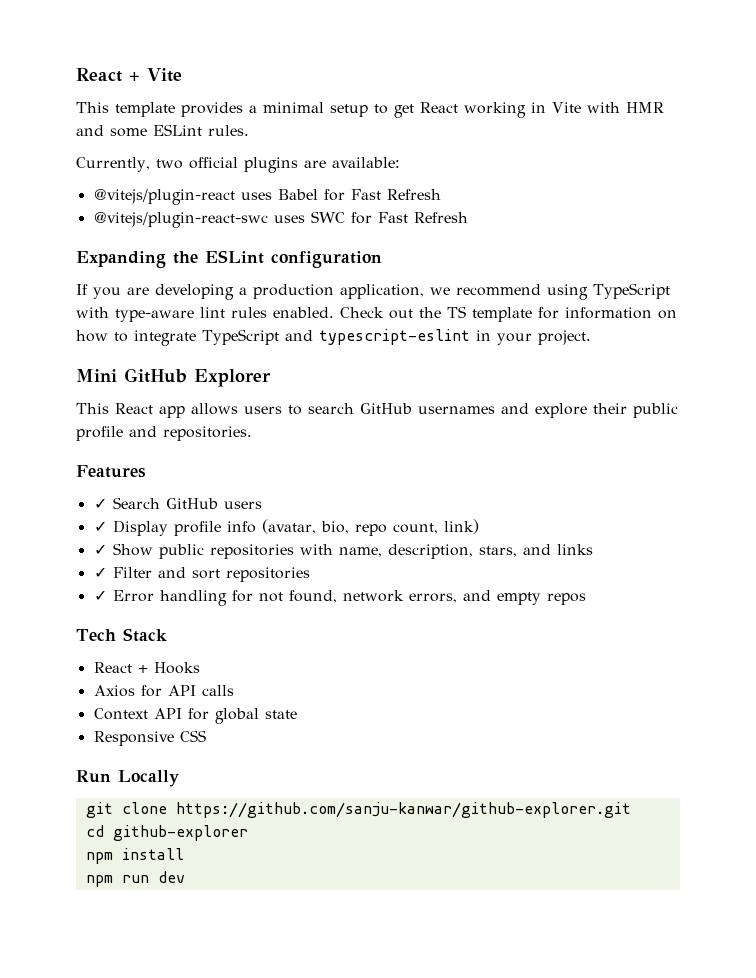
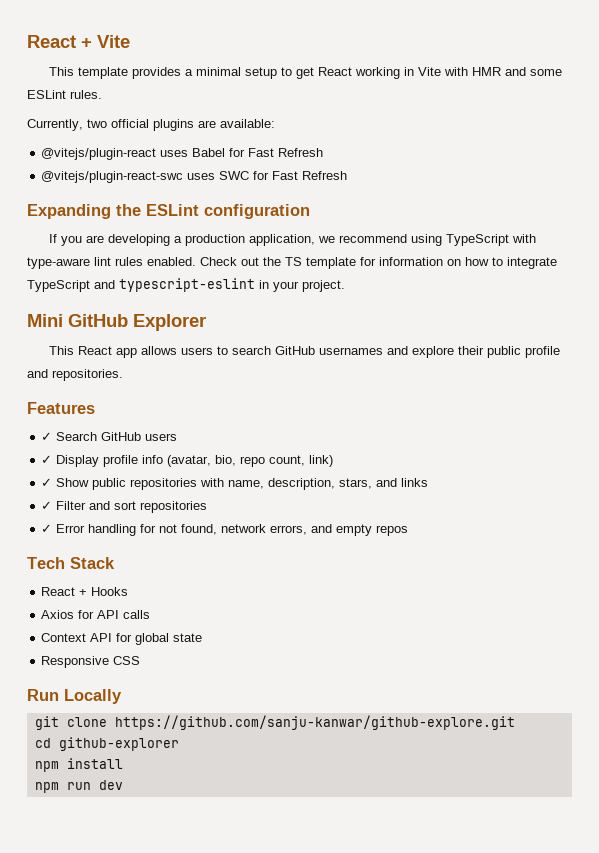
[175,802,631,818] https://github.com/sanju-kanwar/github-explorer.git -> [114,715,515,730] https://github.com/sanju-kanwar/github-explore.git

